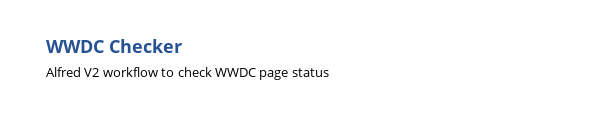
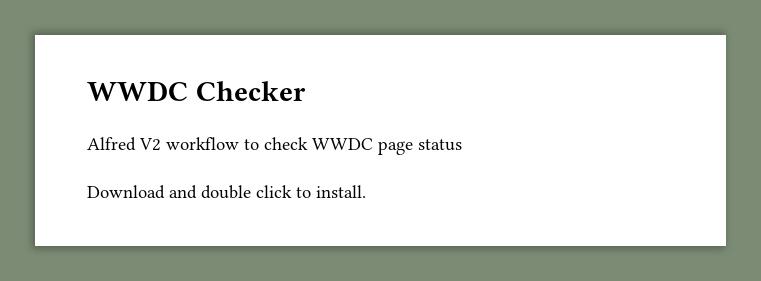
(329, 72) none -> [87,185,366,199] // Download and double click to install.

